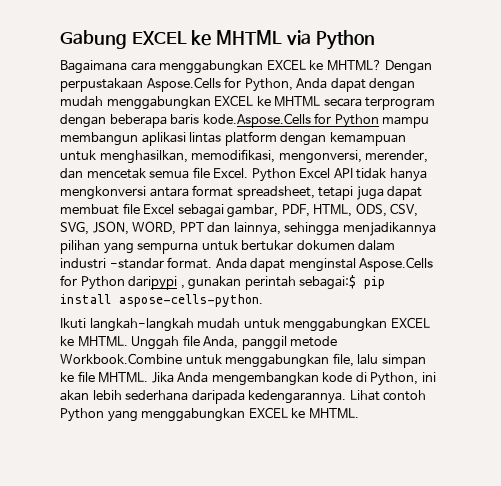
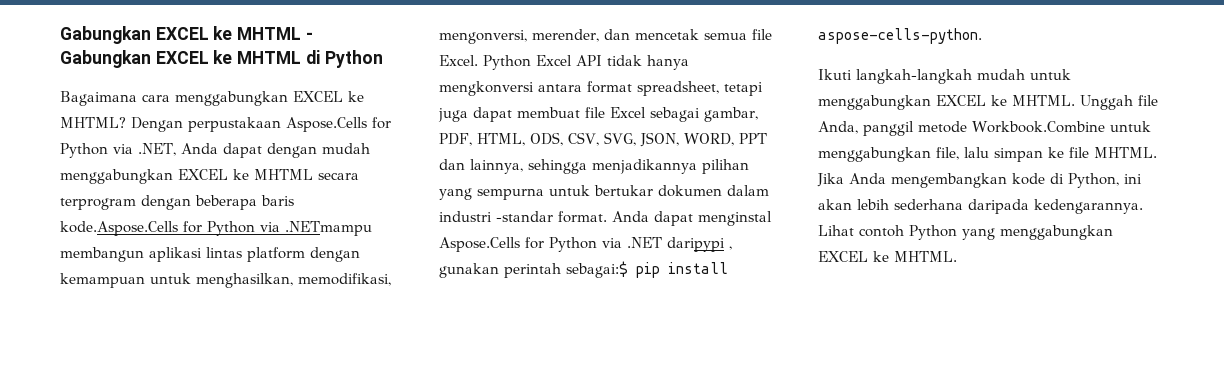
[60,30,311,49] Gabung EXCEL ke MHTML via -> [60,26,313,44] [60,50,320,68] Gabungkan EXCEL ke MHTML - Gabungkan EXCEL ke MHTML di
[244,78,293,92] Python, -> [60,143,176,158] Python via .NET,
[382,116,430,128] mampu -> [260,221,372,236] via .NETmampu
(125, 283) none -> [602,237,662,248] via .NET

